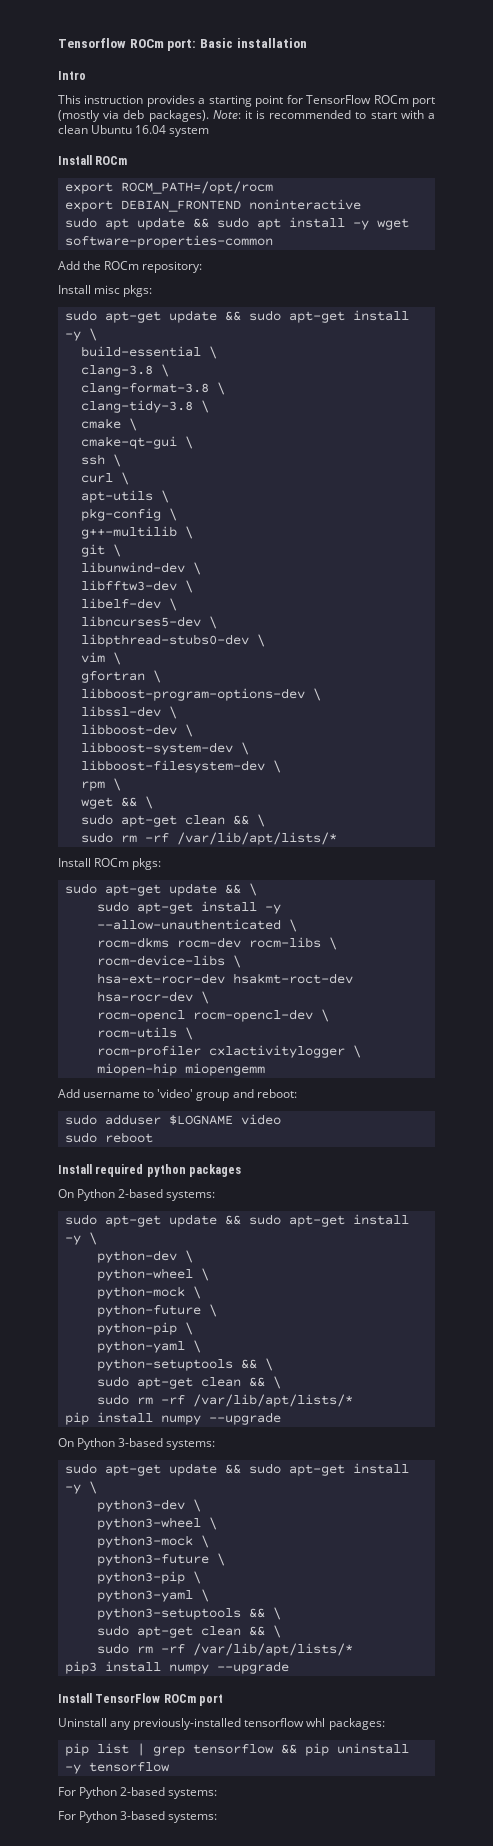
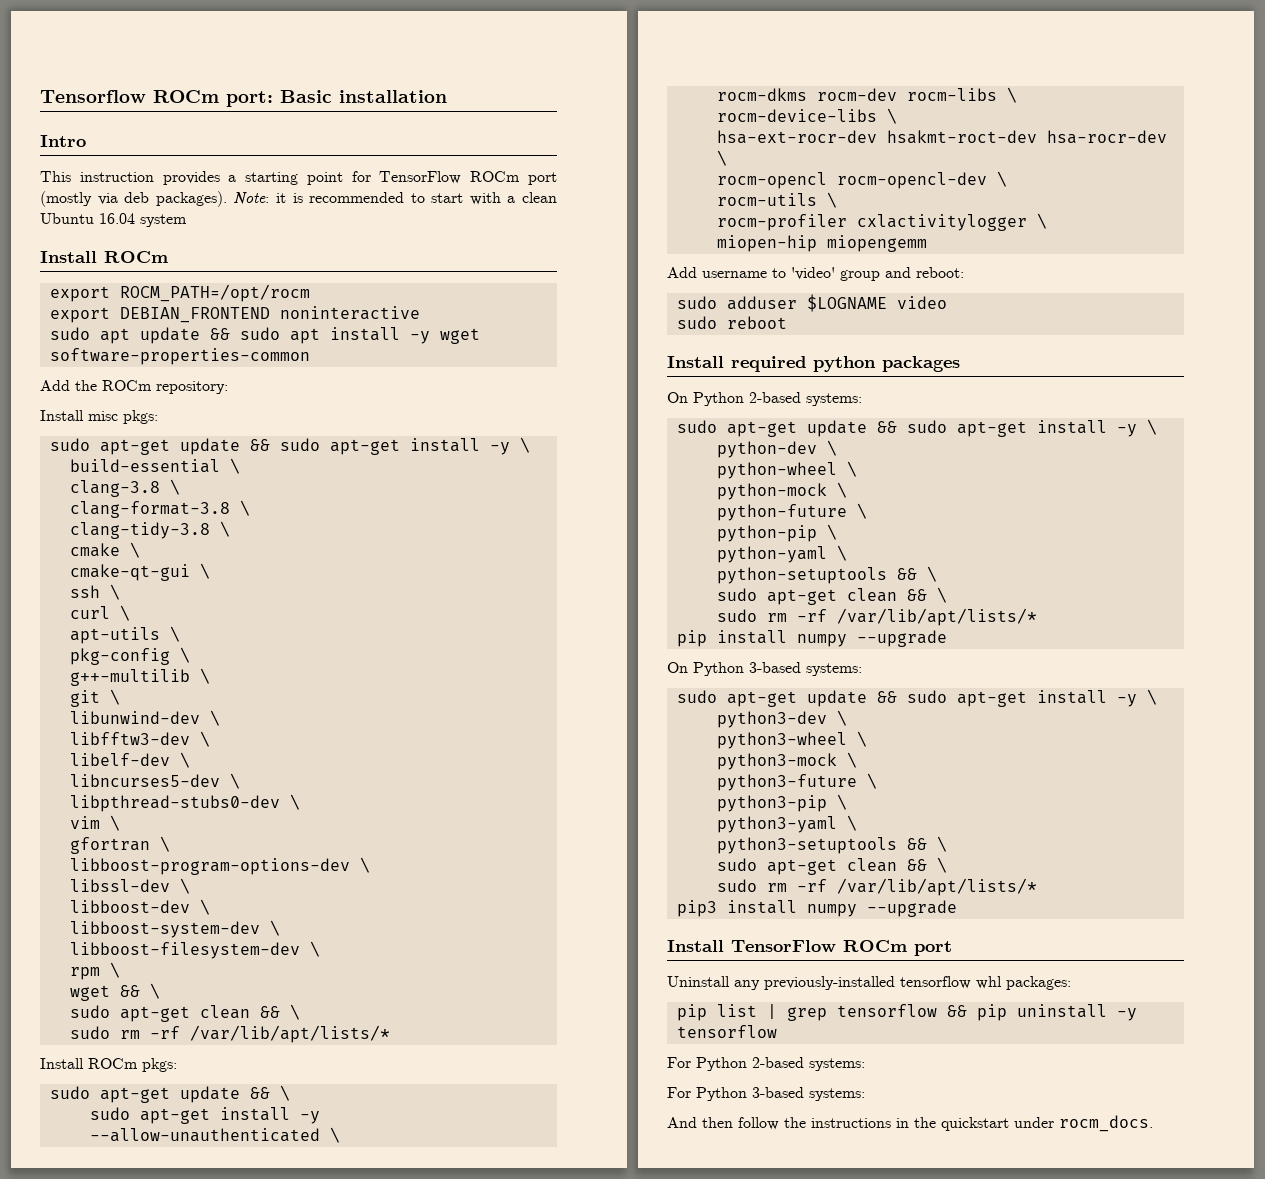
(218, 1818) none -> [667,1115,1153,1132] // And then follow the instructions in the quickstart under rocm_docs.

